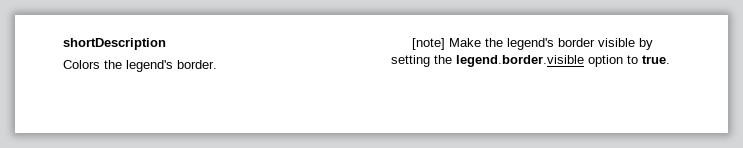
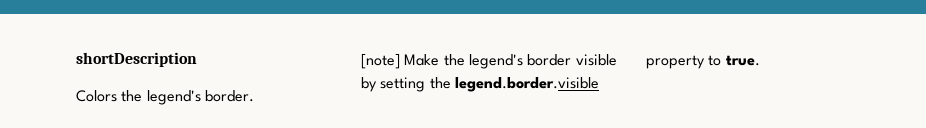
[588,55,623,67] option -> [646,55,705,69] property

